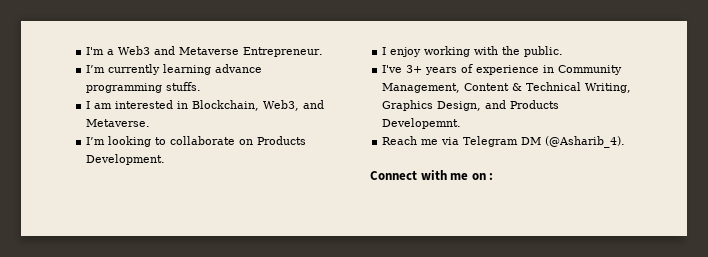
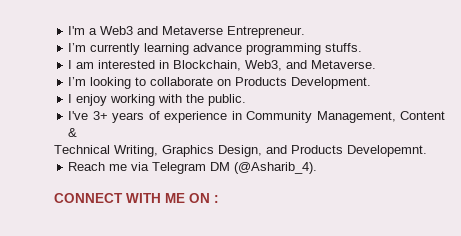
(523, 87) none -> (78, 132) //
[370,170,486,180] Connect with me on -> [54,193,210,203] CONNECT WITH ME ON

